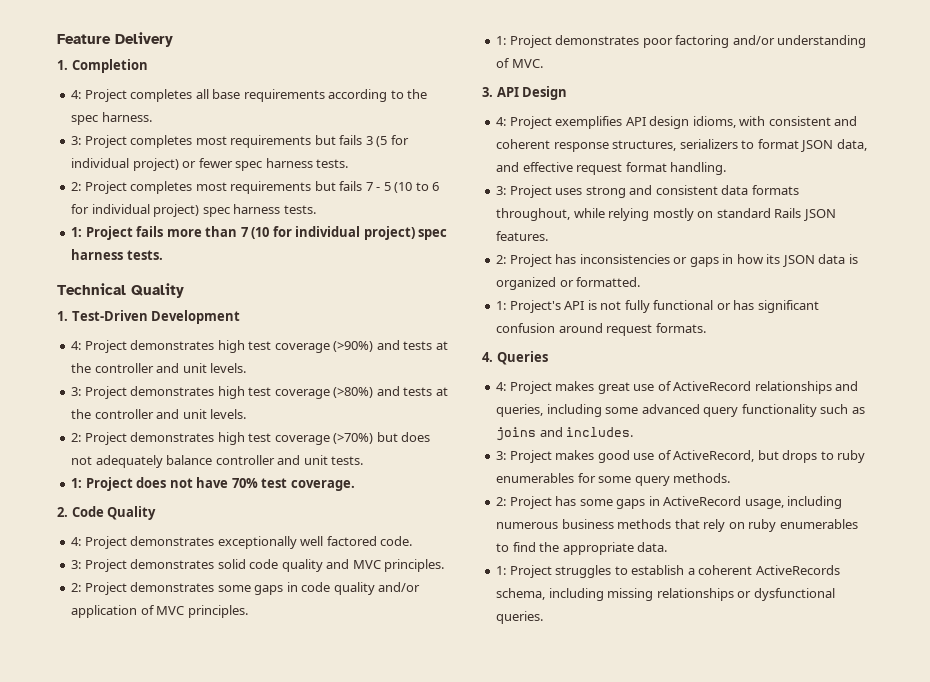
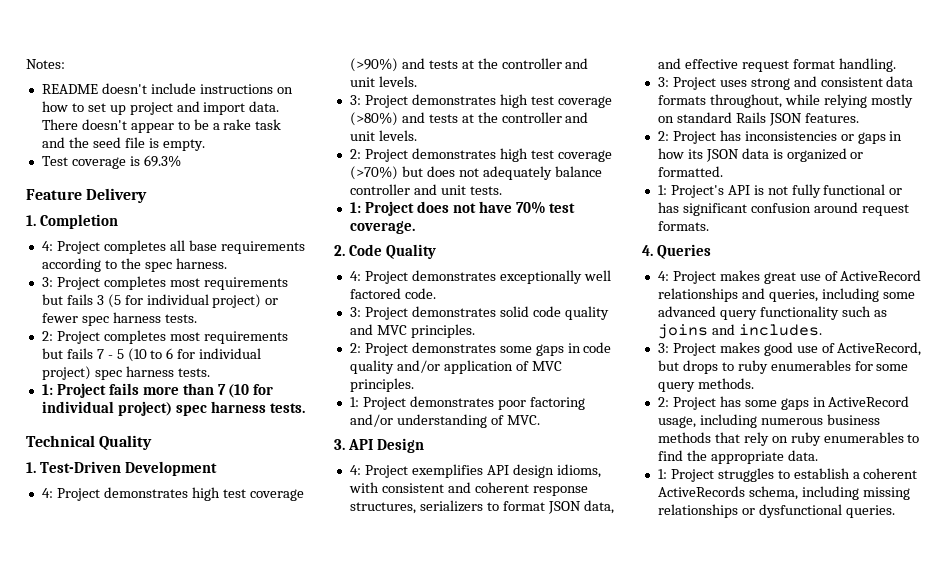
(57, 39) none -> [26,59,65,69] [41,83,293,94] [41,101,280,115] [41,119,282,133] [41,137,205,151] [41,155,181,169] Notes: // README doesn't include instructions on how to set up project and import data. There doesn't appear to be a rake task and the seed file is empty. // Test coverage is 69.3% //

